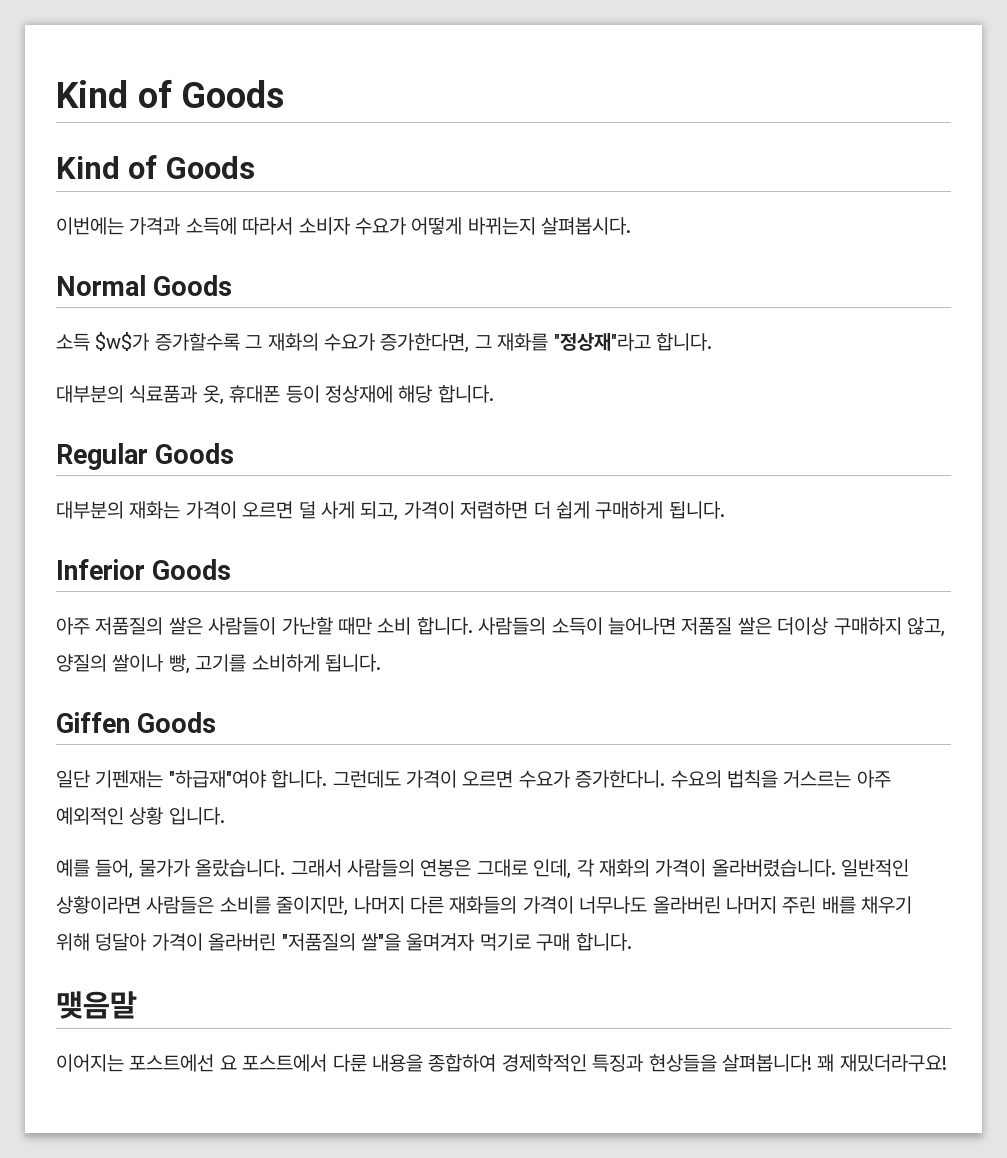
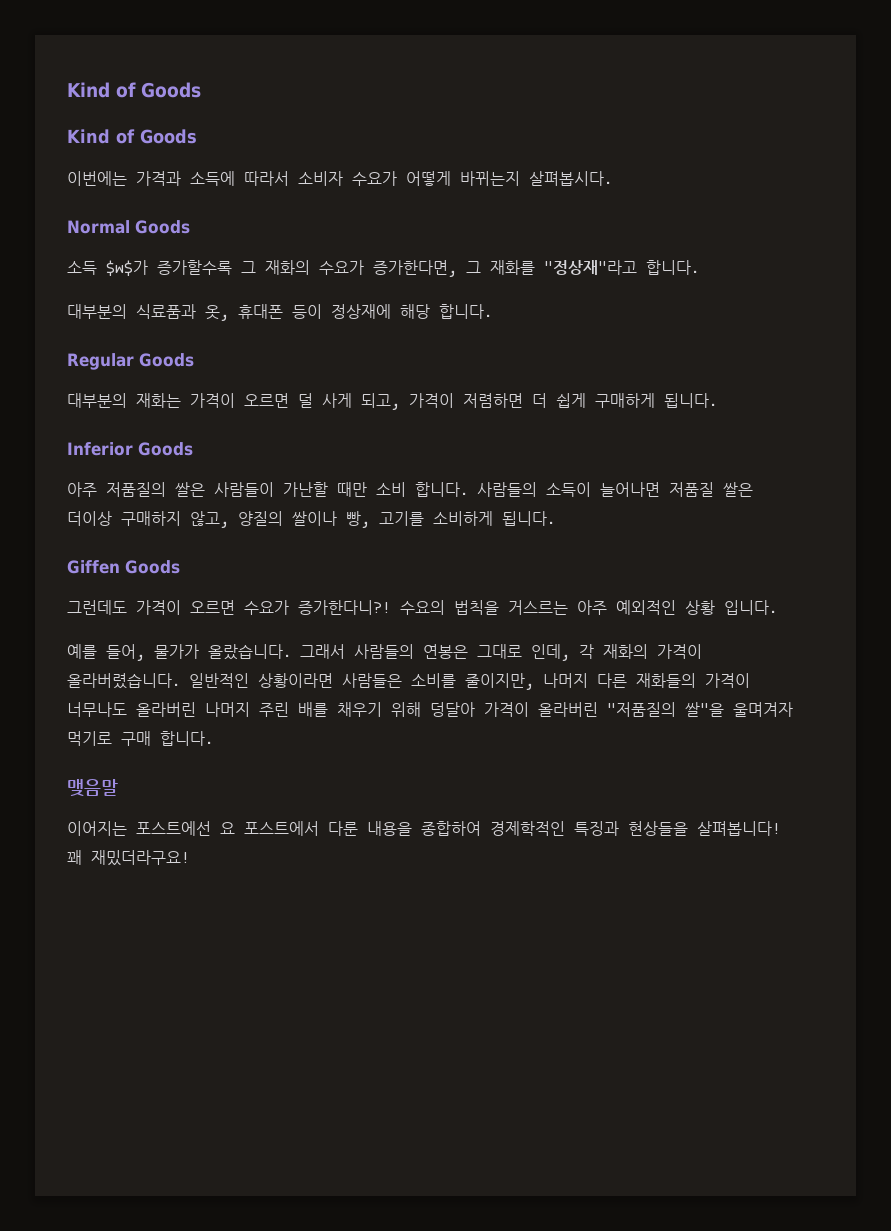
[56,770,328,788] 일단 기펜재는 "하급재"여야 합니다. -> (180, 567) none
[575,770,666,788] 증가한다니. -> [298,600,391,615] 증가한다니?!

